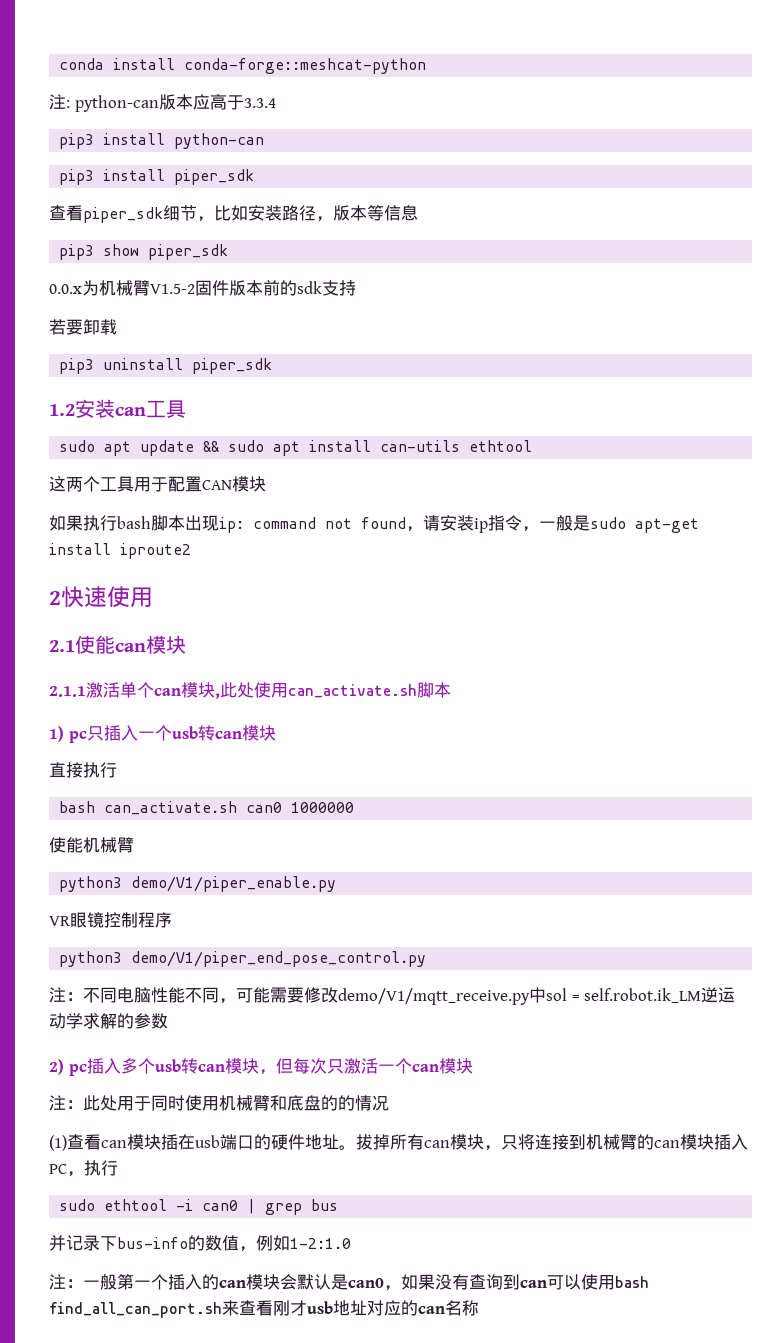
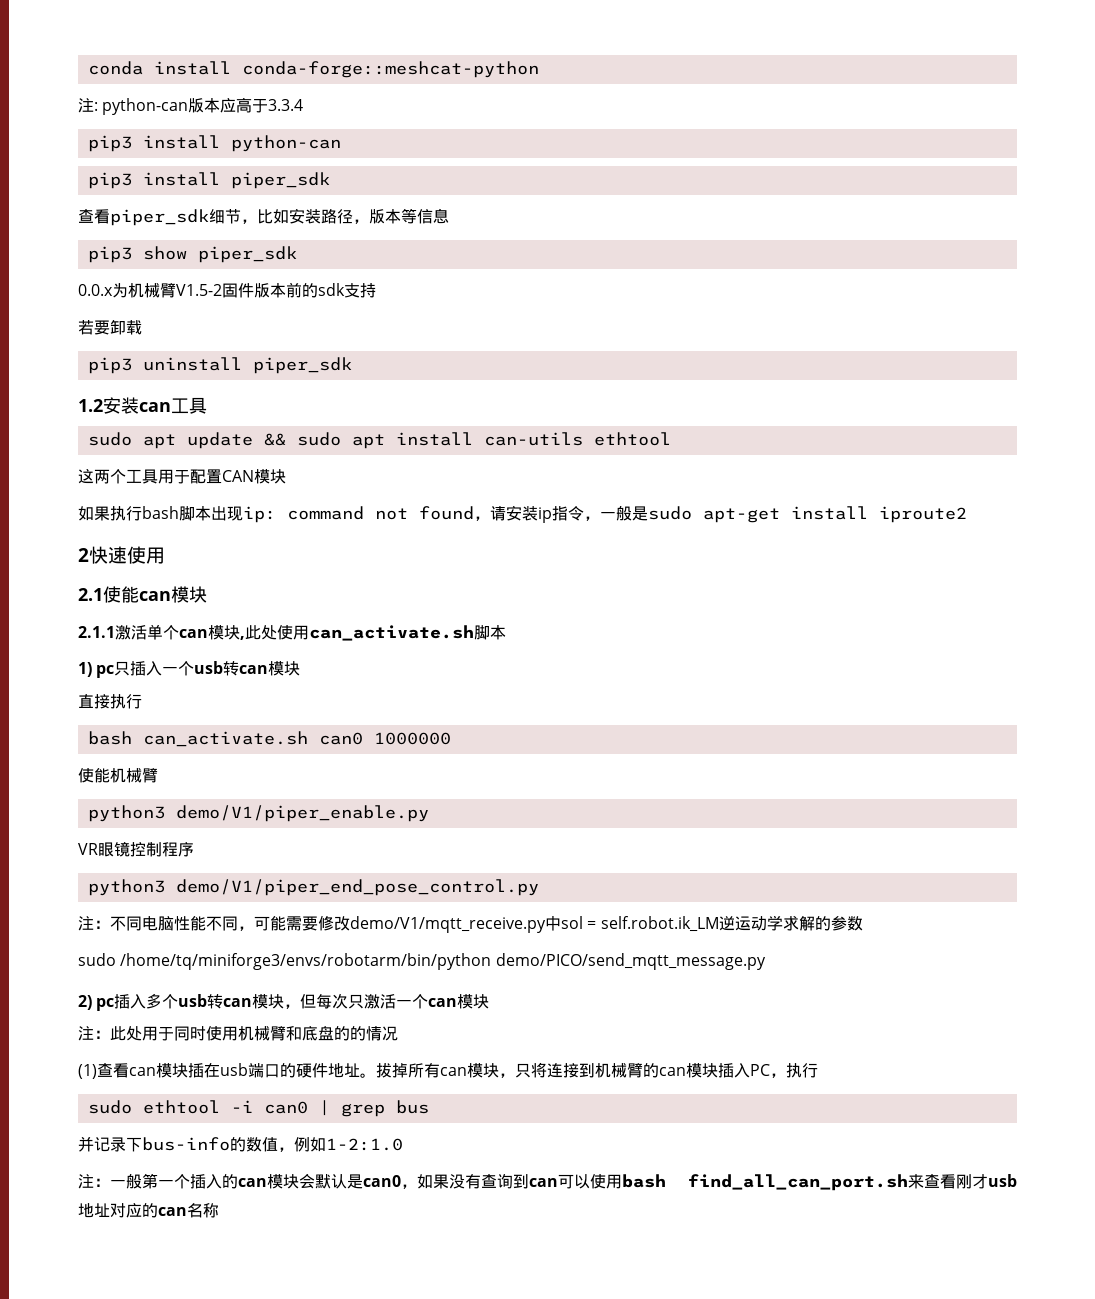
(168, 1021) none -> [78,953,766,970] // sudo /home/tq/miniforge3/envs/robotarm/bin/python demo/PICO/send_mqtt_message.py

